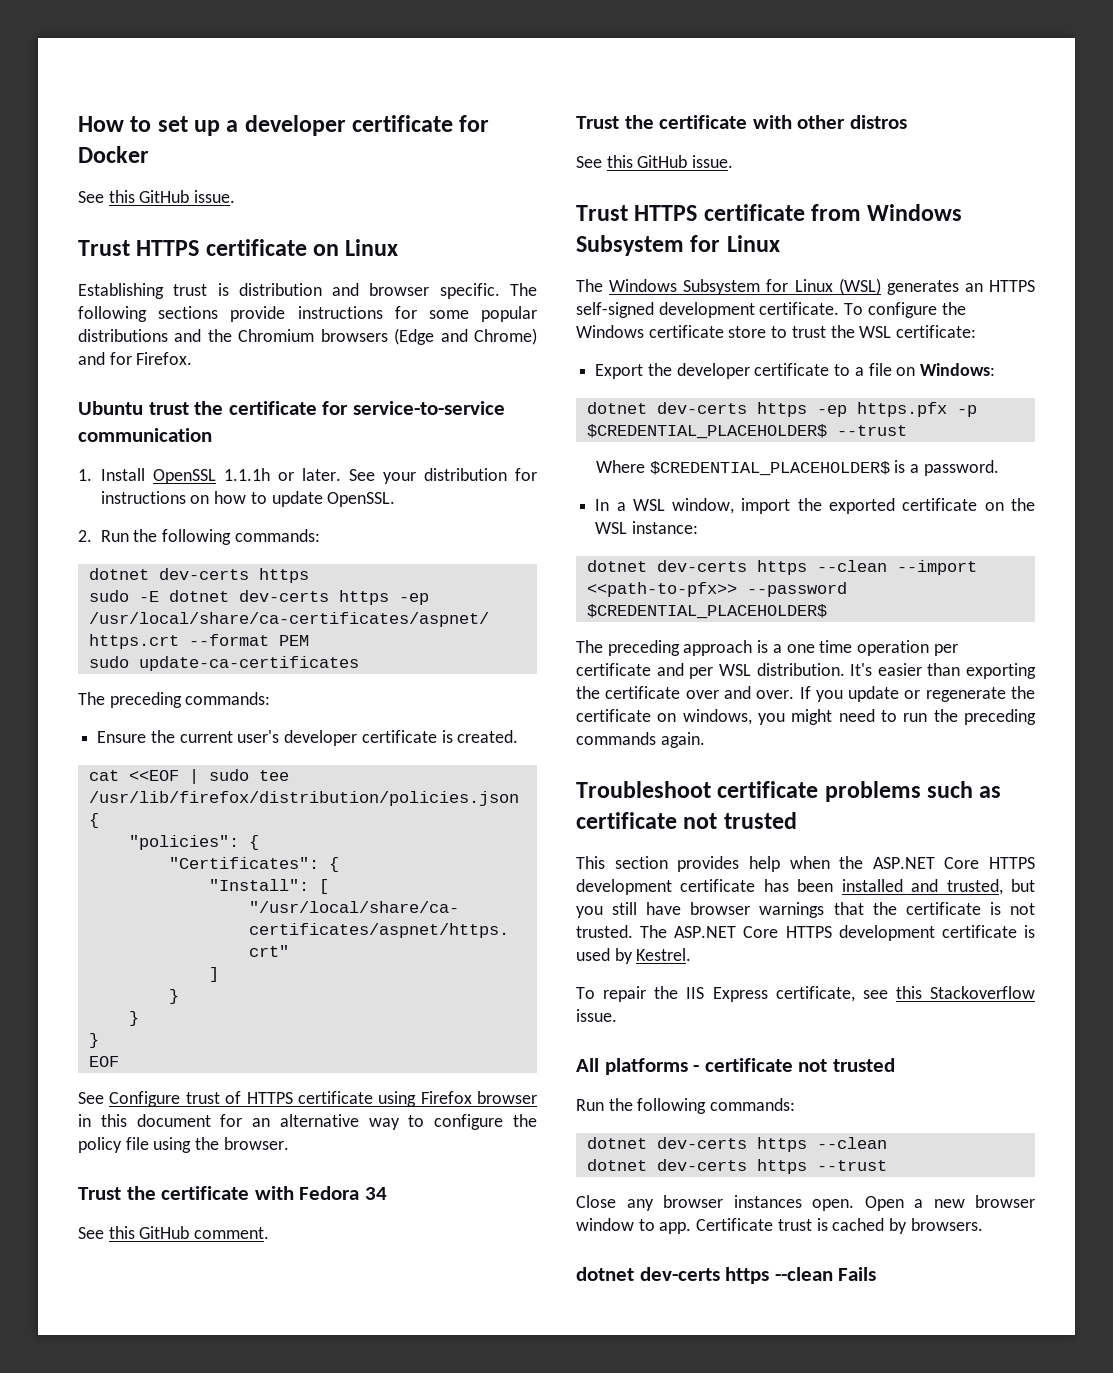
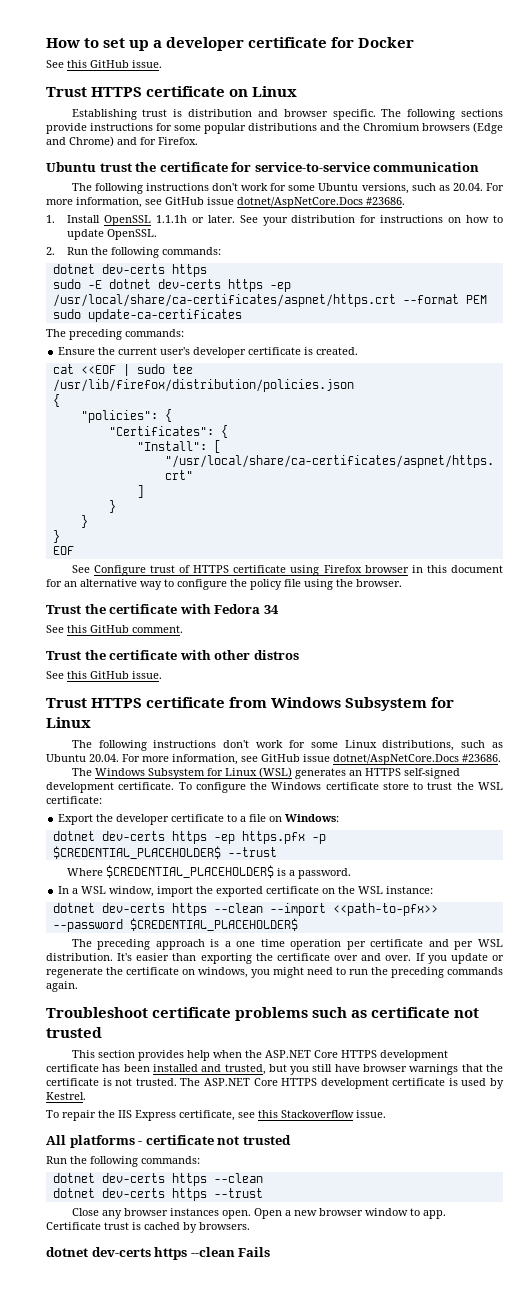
(212, 435) none -> [71,183,505,194] [46,197,405,208] // The following instructions don't work for some Ubuntu versions, such as 20.04. For more information, see GitHub issue dotnet/AspNetCore.Docs #23686.
(780, 243) none -> [71,740,504,751] [46,754,501,765] // The following instructions don't work for some Linux distributions, such as Ubuntu 20.04. For more information, see GitHub issue dotnet/AspNetCore.Docs #23686.

